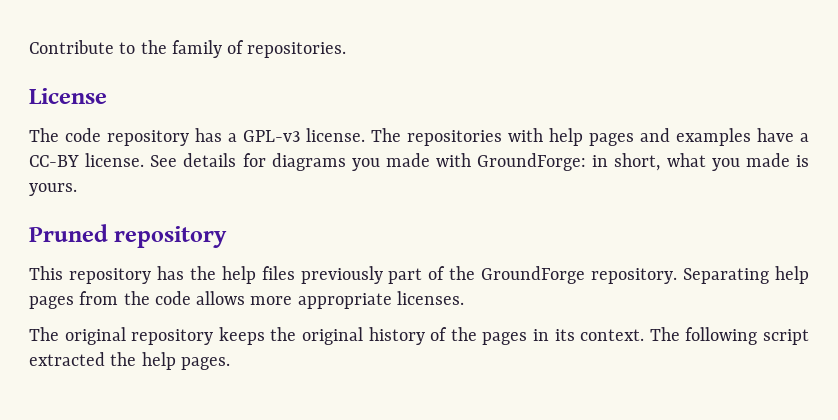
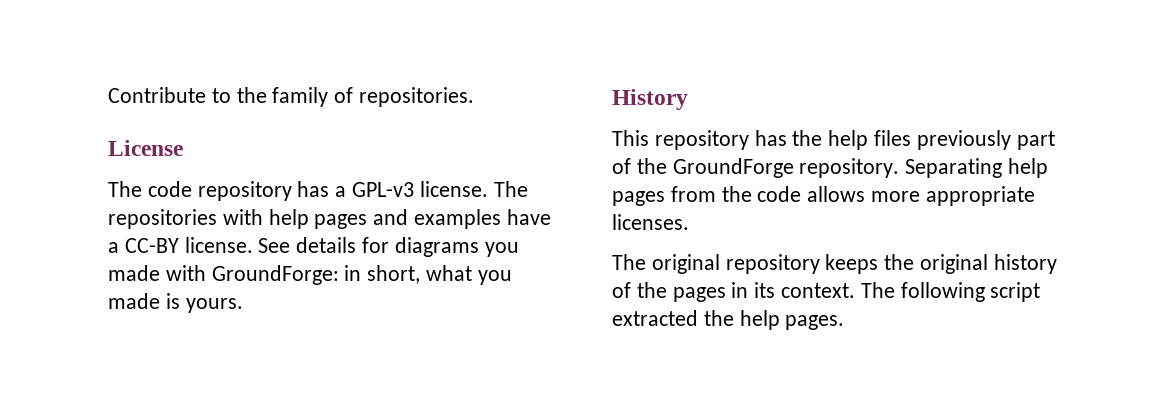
[29,224,228,248] Pruned repository -> [612,89,688,110] History

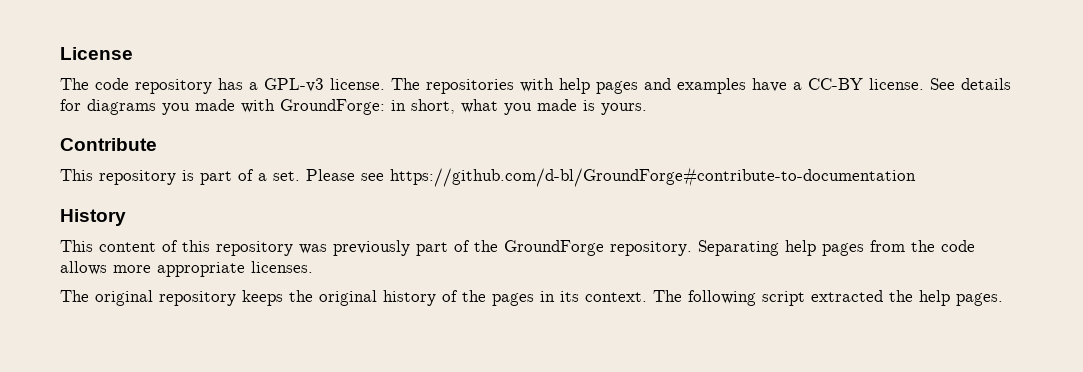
[108,87,475,107] Contribute to the family of repositories. // -> (60, 53) none
[612,89,688,110] [612,130,912,150] History // This repository has the help files -> [60,138,157,151] [60,167,916,187] [60,209,126,226] [60,240,327,256] Contribute // This repository is part of a set. Please see https://github.com/d-bl/GroundForge#contribute-to-documentation // History // This content of this repository was

